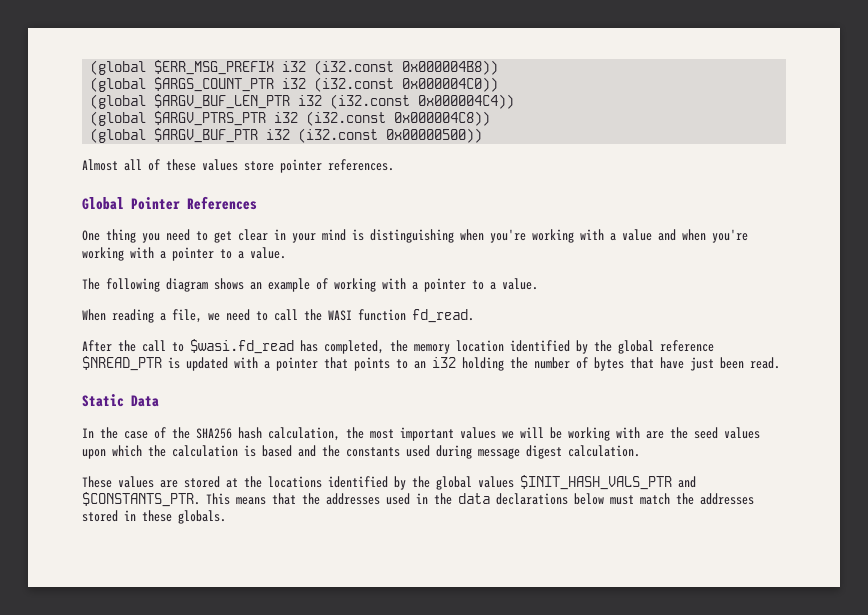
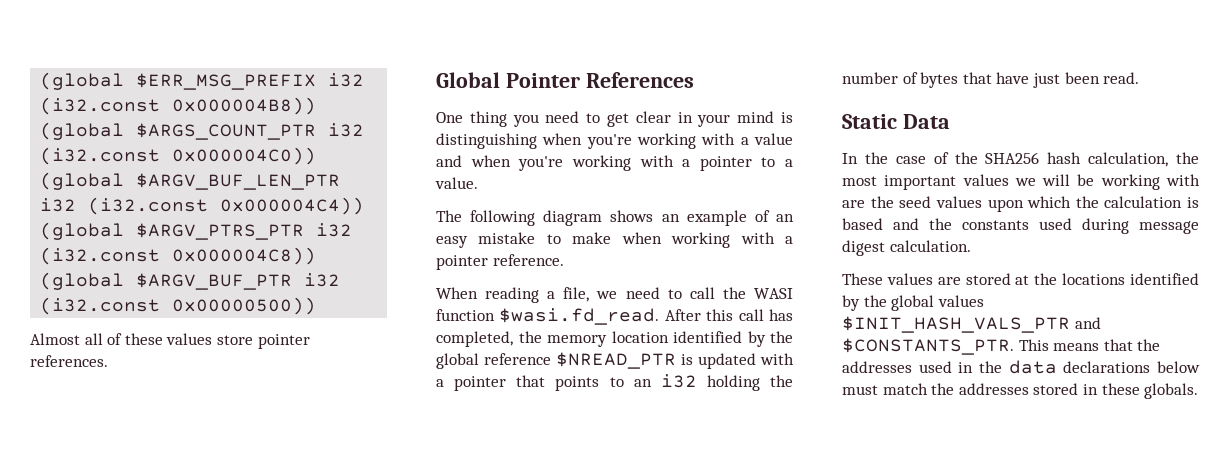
[334,278,538,292] working with a pointer to a value. -> [776,214,794,222] [436,232,793,248] [436,254,564,270] an easy mistake to make when working with a pointer reference.
[412,309,474,323] [82,339,294,354] fd_read. // After the call to $wasi.fd_read -> [499,308,764,325] $wasi.fd_read. After this call

